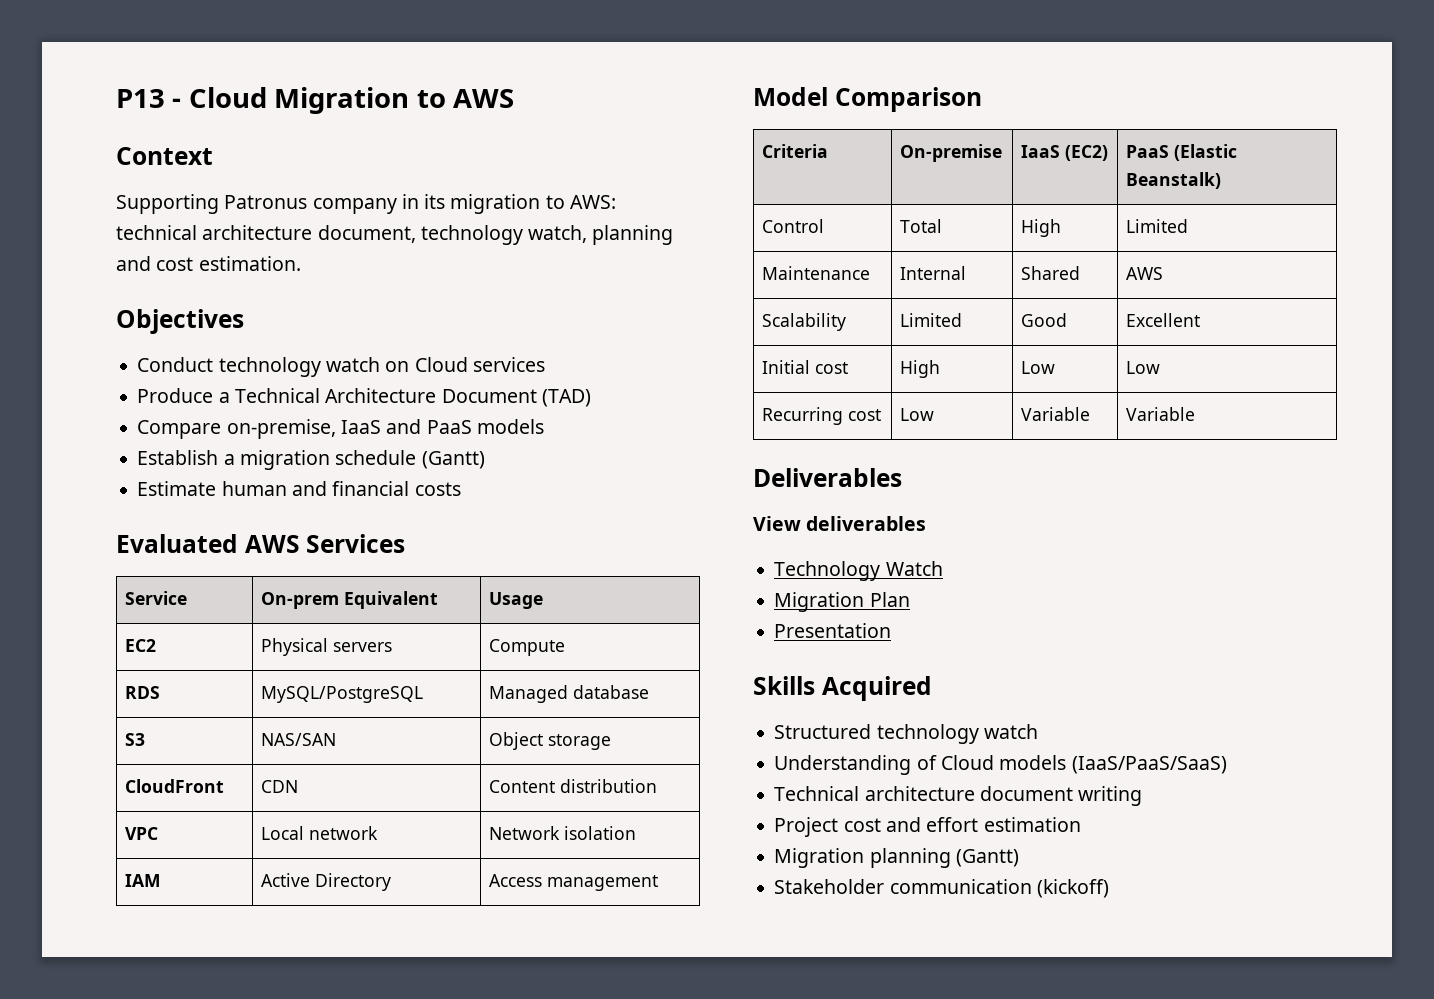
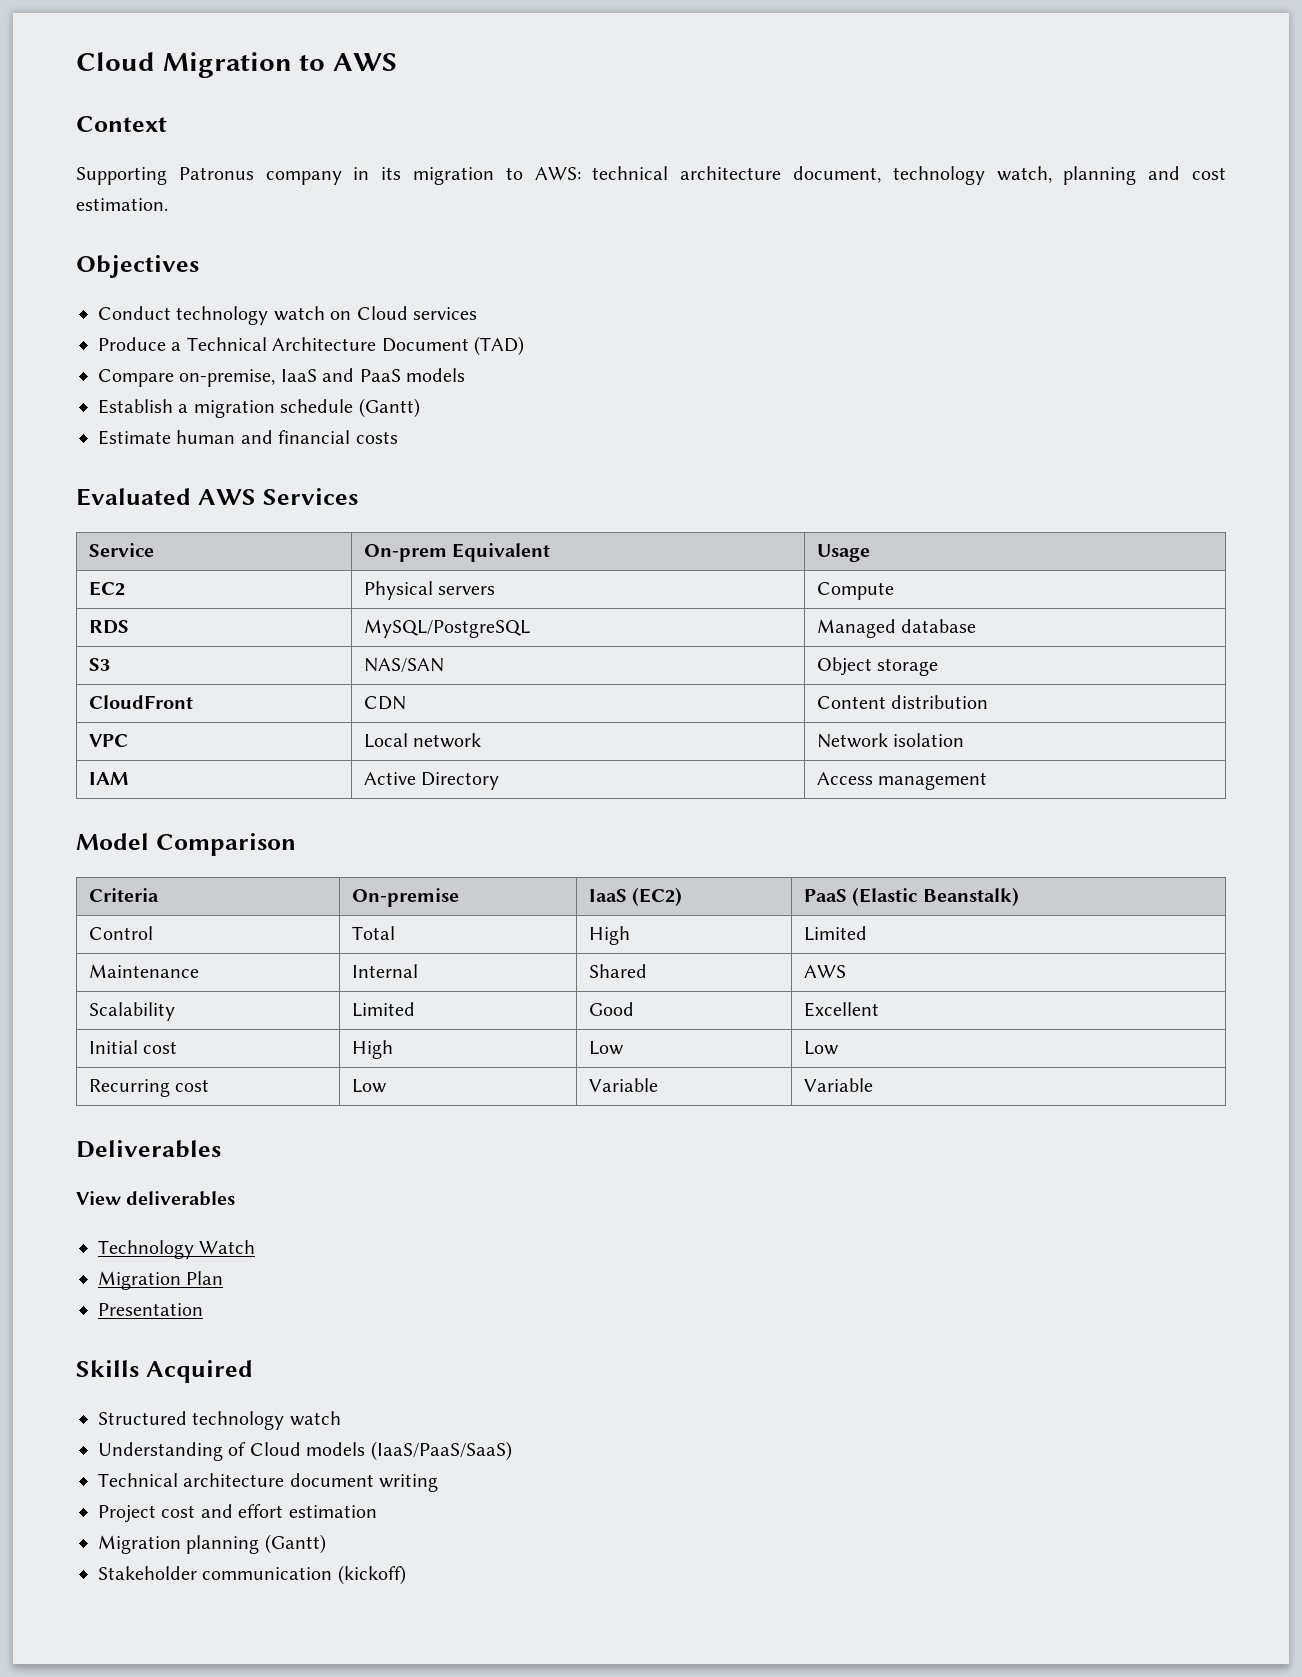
[116,89,182,108] P13 - -> (76, 61) none

